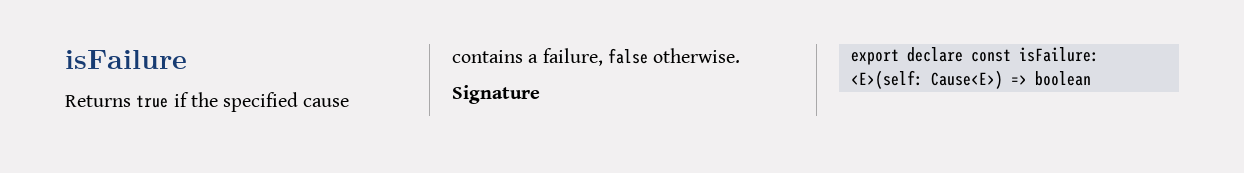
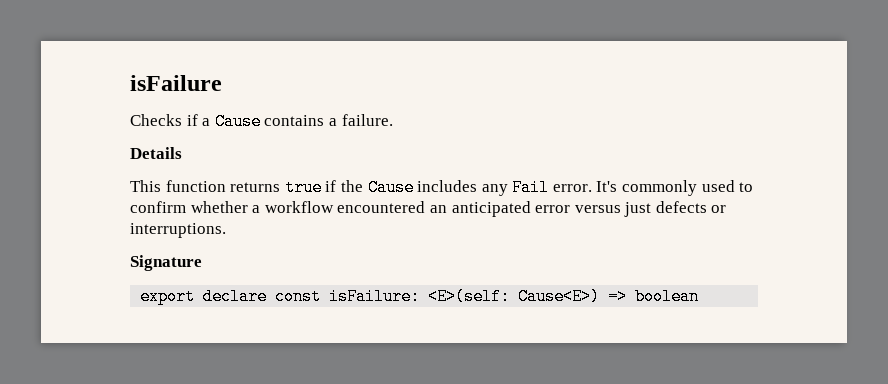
[65,92,350,112] [452,48,741,66] Returns true if the specified cause contains a failure, false otherwise. -> [130,113,393,130] [130,147,182,159] [130,179,754,196] [130,201,727,217] [130,223,226,238] Checks if a Cause contains a failure. // Details // This function returns true if the Cause includes any Fail error. It's commonly used to confirm whether a workflow encountered an anticipated error versus just defects or interruptions.

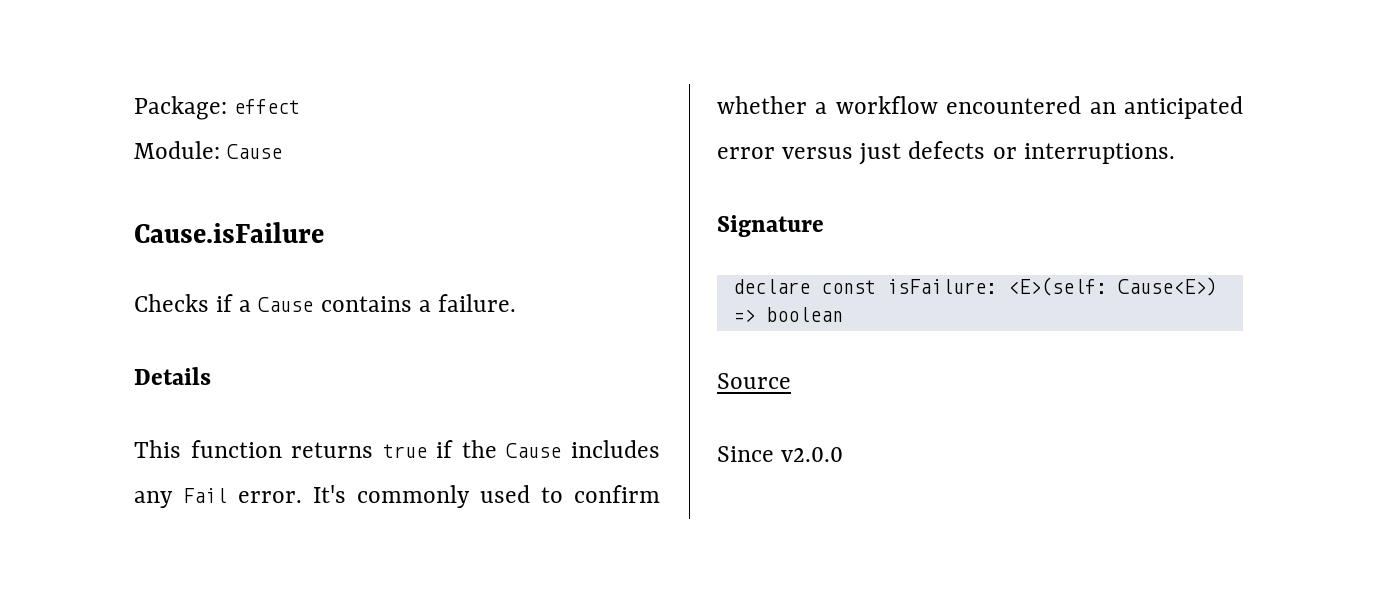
[130,75,222,91] isFailure -> [134,96,301,120] [134,141,283,159] [134,222,324,243] Package: effect // Module: Cause // Cause.isFailure
[140,288,196,305] export -> (824, 226) none
(700, 296) none -> [717,373,791,389] [717,446,844,462] // Source // Since v2.0.0

